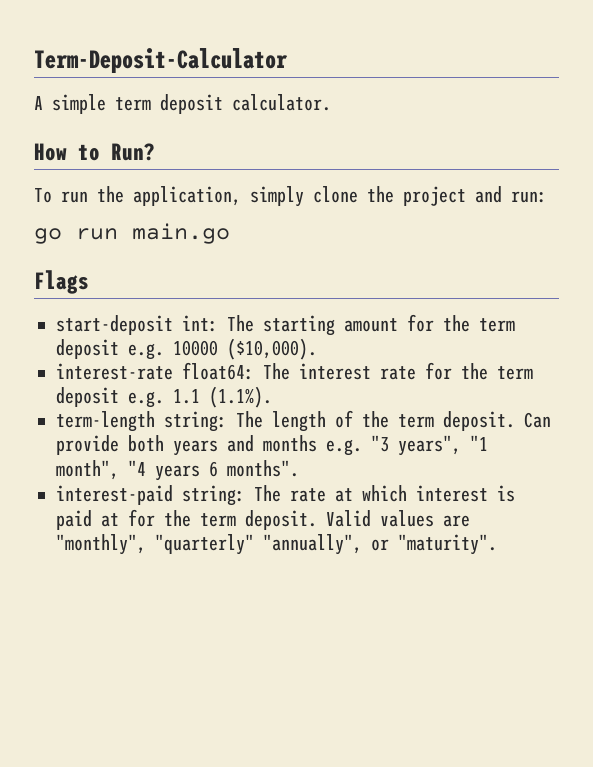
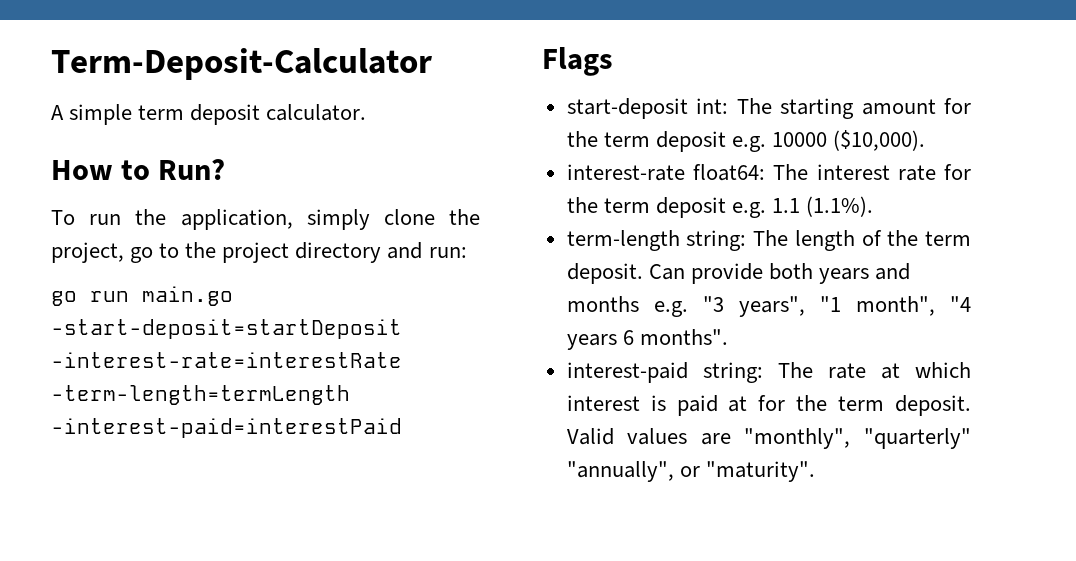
[403,186,466,206] project -> [51,242,382,263] project, go to the project directory
(230, 233) none -> [51,319,402,339] [51,352,402,368] [51,385,350,405] [51,418,402,438] -start-deposit=startDeposit -interest-rate=interestRate -term-length=termLength -interest-paid=interestPaid

